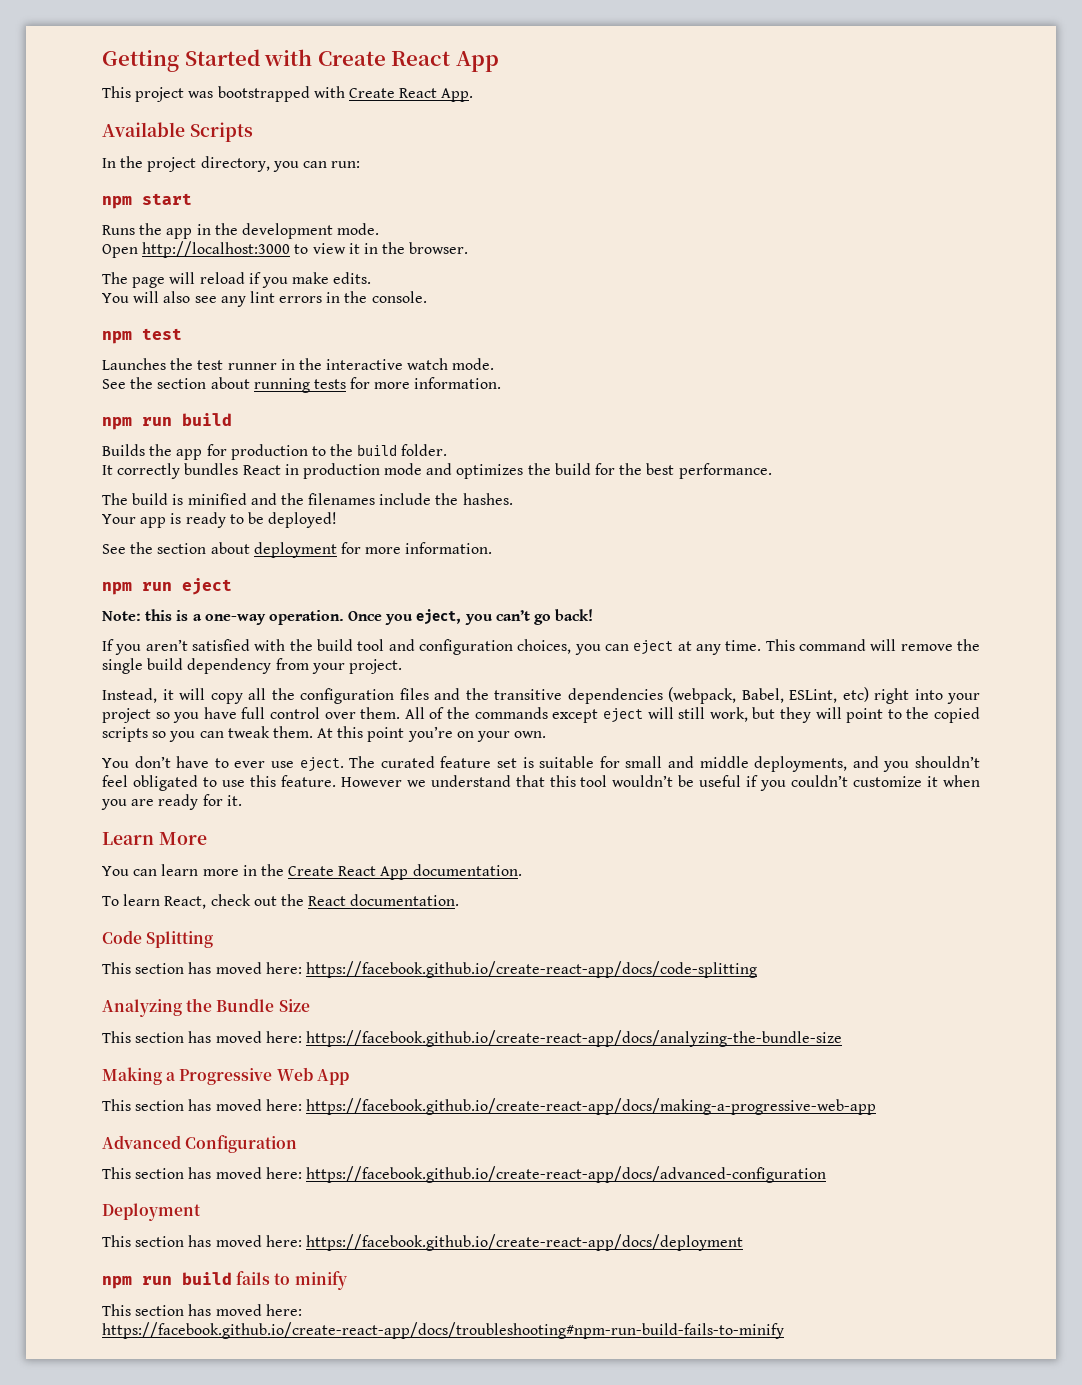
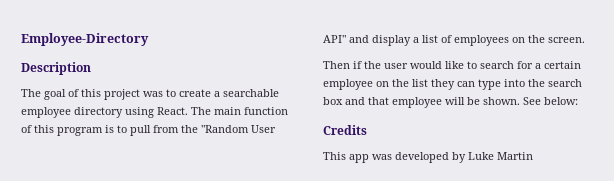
[102,49,499,72] [102,86,474,102] [102,122,253,142] [102,156,361,172] [102,193,192,209] [102,223,380,239] [102,241,469,258] [102,272,372,288] [102,291,427,307] [102,328,182,344] [102,358,495,370] [102,377,502,393] [102,413,232,430] [102,444,448,460] [102,463,772,479] [102,493,513,505] [102,512,338,528] [102,542,493,558] [102,578,232,595] [102,609,594,625] [102,639,981,655] [102,658,402,674] [102,687,980,704] [102,707,980,723] [102,726,547,742] [102,756,981,772] [102,775,981,791] [101,794,242,810] [102,832,207,845] [102,864,522,880] [102,894,460,909] [102,930,214,948] [102,961,757,978] [102,998,310,1017] [102,1030,842,1047] [102,1067,349,1085] [102,1098,876,1115] [102,1135,298,1153] [102,1166,826,1183] [102,1203,201,1221] [102,1234,743,1251] [102,1271,347,1290] [102,1304,302,1316] [102,1322,784,1339] Getting Started with Create React App // This project was bootstrapped with Create React App. // Available Scripts // In the project directory, you can run: // npm start // Runs the app in the development mode. // Open http://localhost:3000 to view it in the browser. // The page will reload if you make edits. // You will also see any lint errors in the console. // npm test // Launches the test runner in the interactive watch mode. // See the section about running tests for more information. // npm run build // Builds the app for production to the build folder. // It correctly bundles React in production mode and optimizes the build for the best performance. // The build is minified and the filenames include the hashes. // Your app is ready to be deployed! // See the section about deployment for more information. // npm run eject // Note: this is a one-way operation. Once you eject, you can’t go back! // If you aren’t satisfied with the build tool and configuration choices, you can eject at any time. This command will remove the single build dependency from your project. // Instead, it will copy all the configuration files and the transitive dependencies (webpack, Babel, ESLint, etc) right into your project so you have full control over them. All of the commands except eject will still work, but they will point to the copied scripts so you can tweak them. At this point you’re on your own. // You don’t have to ever use eject. The curated feature set is suitable for small and middle deployments, and you shouldn’t feel obligated to use this feature. However we understand that this tool wouldn’t be useful if you couldn’t customize it when you are ready for it. // Learn More // You can learn more in the Create React App documentation. // To learn React, check out the React documentation. // Code Splitting // This section has moved here: https://facebook.github.io/create-react-app/docs/code-splitting // Analyzing the Bundle Size // This section has moved here: https://facebook.github.io/create-react-app/docs/analyzing-the-bundle-size // Making a Progressive Web App // This section has moved here: https://facebook.github.io/create-react-app/docs/making-a-progressive-web-app // Advanced Configuration // This section has moved here: https://facebook.github.io/create-react-app/docs/advanced-configuration // Deployment // This section has moved here: https://facebook.github.io/create-react-app/docs/deployment // npm run build fails to minify // This section has moved here: https://facebook.github.io/create-react-app/docs/troubleshooting#npm-run-build-fails-to-minify -> [21,33,149,46] [21,62,91,75] [21,89,279,100] [21,107,288,118] [21,125,276,136] [323,35,585,46] [323,61,581,69] [323,79,582,90] [323,97,578,108] [323,125,367,135] [323,152,533,163] Employee-Directory // Description // The goal of this project was to create a searchable employee directory using React. The main function of this program is to pull from the "Random User API" and display a list of employees on the screen. // Then if the user would like to search for a certain employee on the list they can type into the search box and that employee will be shown. See below: // Credits // This app was developed by Luke Martin

